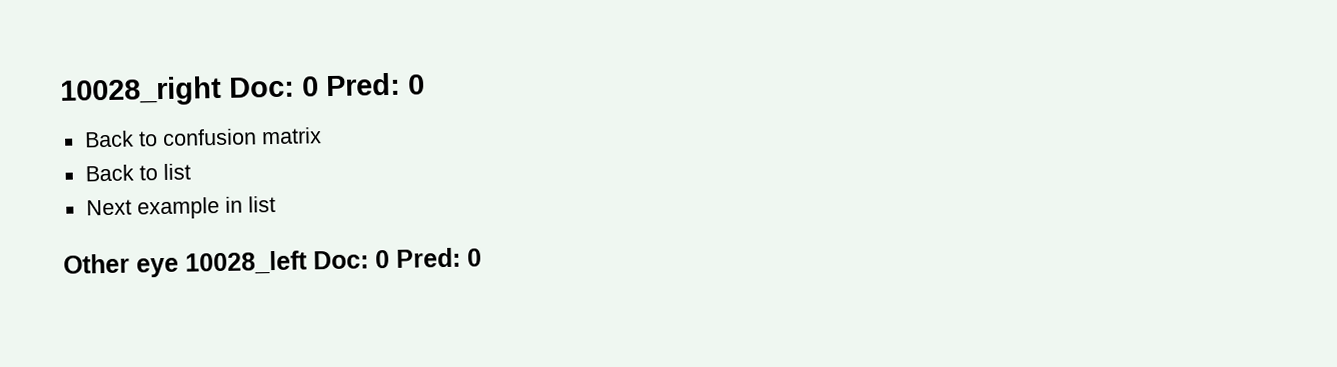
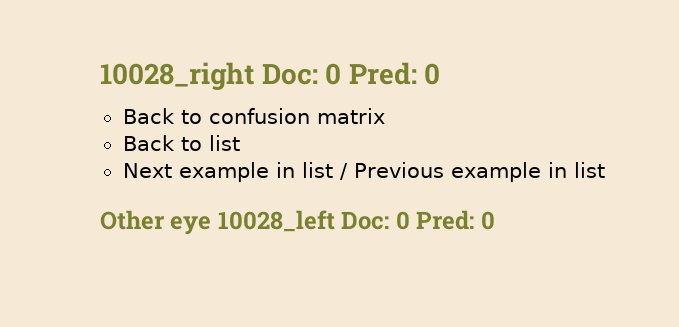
(276, 204) none -> [339,162,605,182] / Previous example in list

